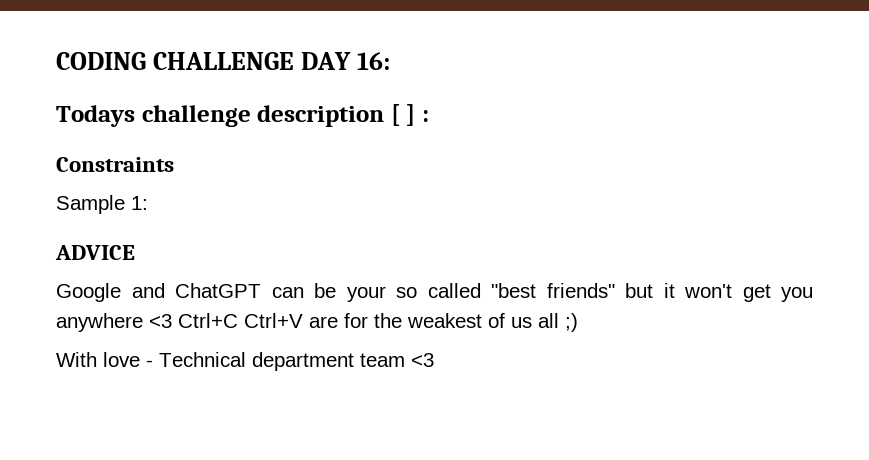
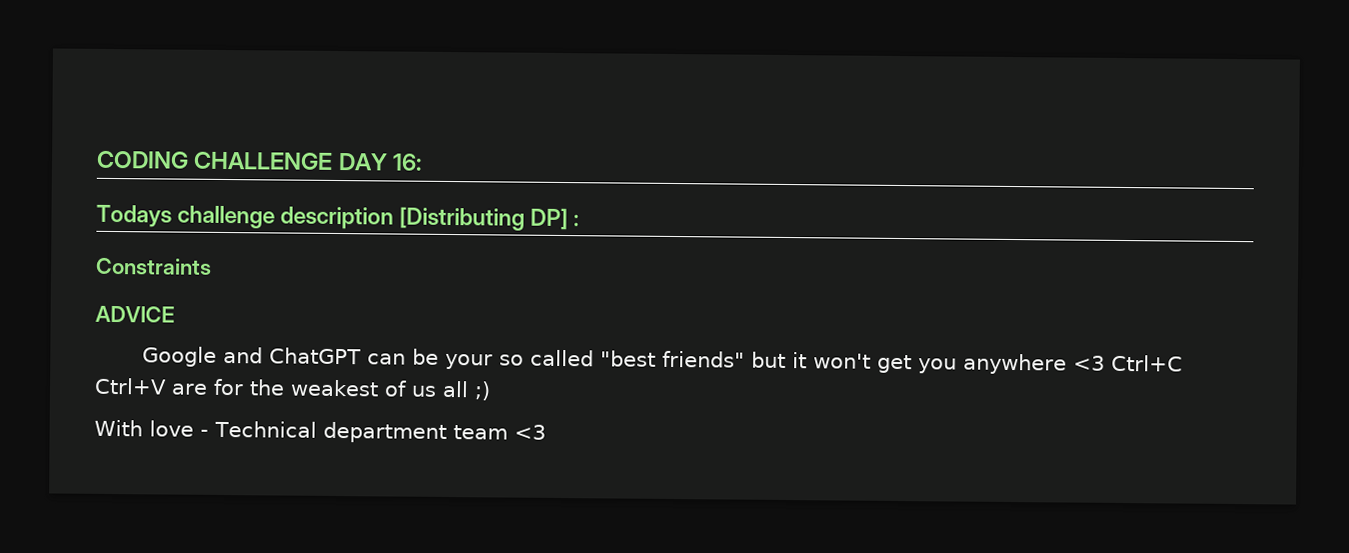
[390,104,416,126] [ ] -> [399,206,569,231] [Distributing DP]
[56,195,148,214] // Sample 1: -> (212, 266) none

